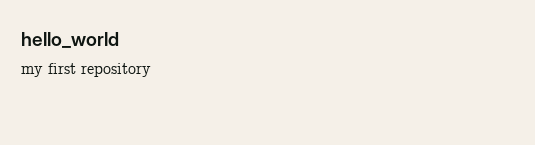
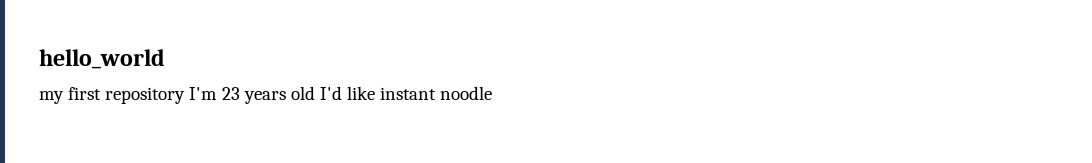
(151, 70) none -> [189,86,493,104] I'm 23 years old I'd like instant noodle

